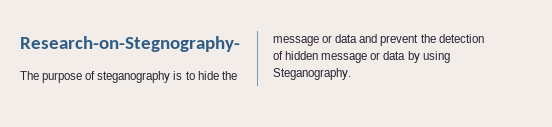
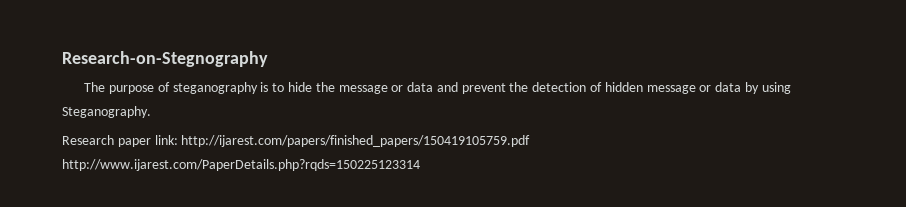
[20,36,240,52] Research-on-Stegnography- -> [62,51,268,67] Research-on-Stegnography
(351, 74) none -> [62,135,531,147] [62,159,420,171] // Research paper link: http://ijarest.com/papers/finished_papers/150419105759.pdf http://www.ijarest.com/PaperDetails.php?rqds=150225123314

